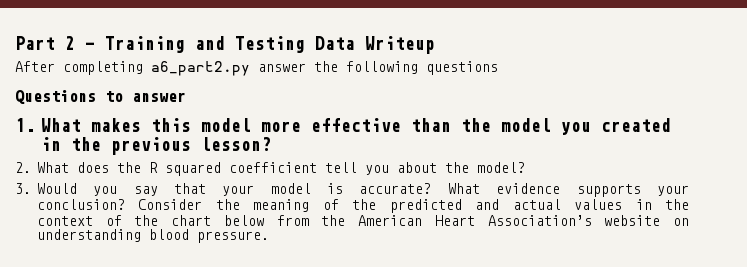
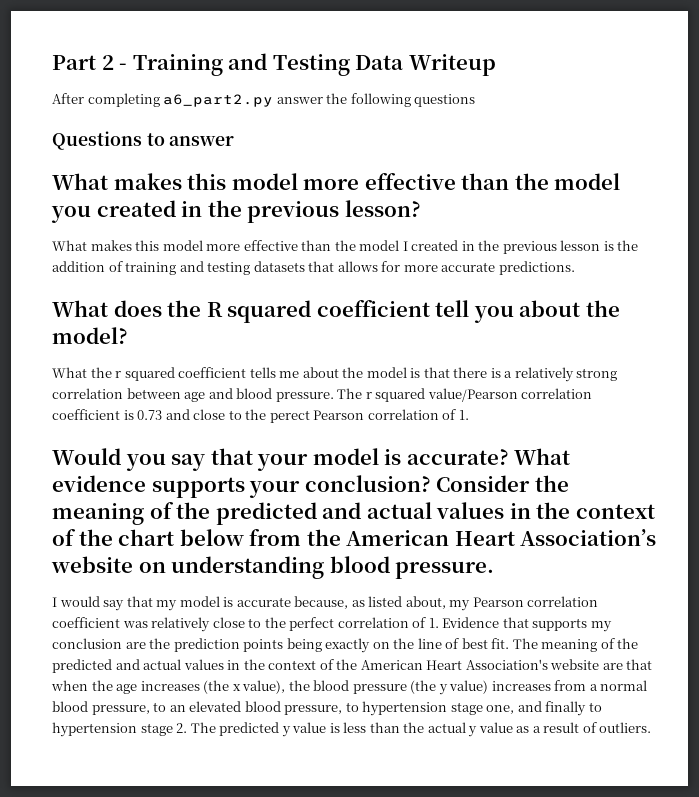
[15,118,35,132] 1. -> (235, 141) none
[15,162,31,173] 2. -> [52,240,639,254] [52,261,575,275] What makes this model more effective than the model I created in the previous lesson is the addition of training and testing datasets that allows for more accurate predictions. //
[15,183,31,194] 3. -> [52,367,618,382] [52,388,593,402] [52,409,469,423] What the r squared coefficient tells me about the model is that there is a relatively strong correlation between age and blood pressure. The r squared value/Pearson correlation coefficient is 0.73 and close to the perect Pearson correlation of 1. //
(269, 237) none -> [52,596,599,611] [52,617,612,632] [52,638,639,653] [52,659,653,673] [51,680,648,695] [52,701,602,716] [52,722,652,737] // I would say that my model is accurate because, as listed about, my Pearson correlation coefficient was relatively close to the perfect correlation of 1. Evidence that supports my conclusion are the prediction points being exactly on the line of best fit. The meaning of the predicted and actual values in the context of the American Heart Association's website are that when the age increases (the x value), the blood pressure (the y value) increases from a normal blood pressure, to an elevated blood pressure, to hypertension stage one, and finally to hypertension stage 2. The predicted y value is less than the actual y value as a result of outliers.

